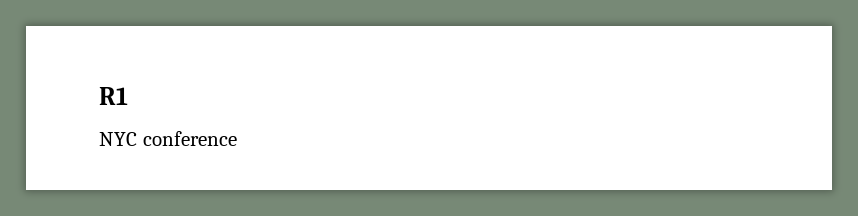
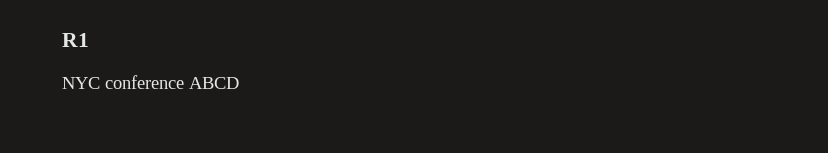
(237, 138) none -> [189,77,239,89] ABCD

